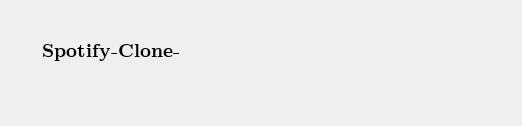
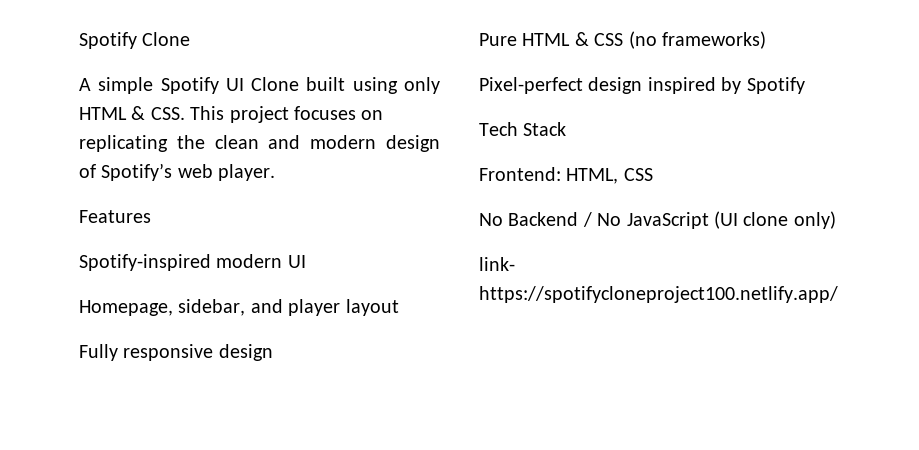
[42,44,180,61] Spotify-Clone- -> [79,32,191,49] [79,77,440,94] [79,106,384,123] [79,135,441,152] [79,163,276,181] [79,210,151,223] [79,254,306,271] [79,299,399,316] [79,344,273,361] [479,31,766,49] [479,77,805,94] [479,122,567,136] [479,167,653,184] [479,211,836,229] [479,257,515,271] [479,286,838,303] Spotify Clone // A simple Spotify UI Clone built using only HTML & CSS. This project focuses on replicating the clean and modern design of Spotify’s web player. // Features // Spotify-inspired modern UI // Homepage, sidebar, and player layout // Fully responsive design // Pure HTML & CSS (no frameworks) // Pixel-perfect design inspired by Spotify // Tech Stack // Frontend: HTML, CSS // No Backend / No JavaScript (UI clone only) // link- https://spotifycloneproject100.netlify.app/

